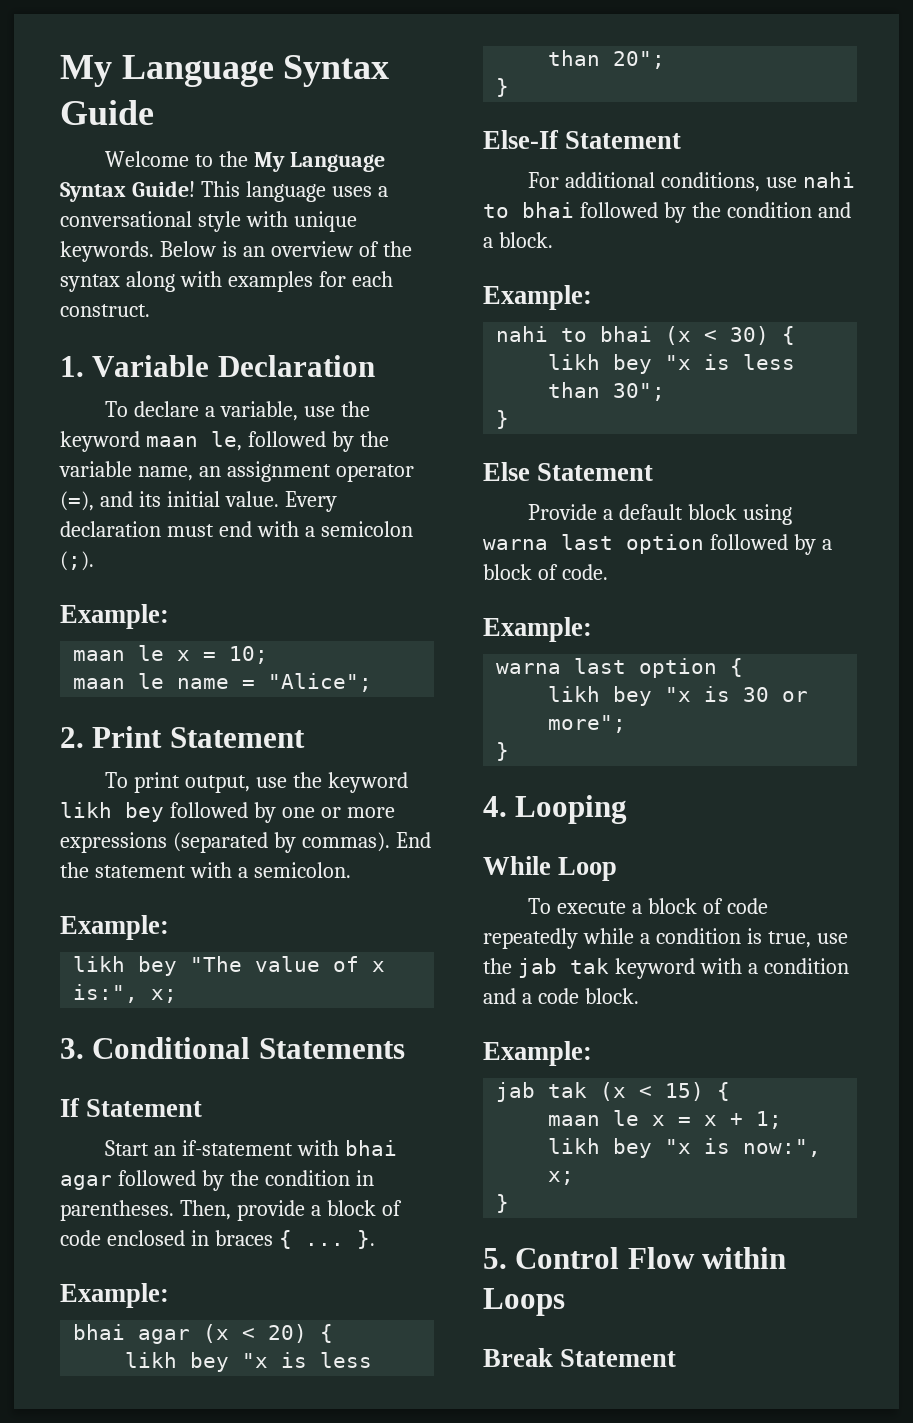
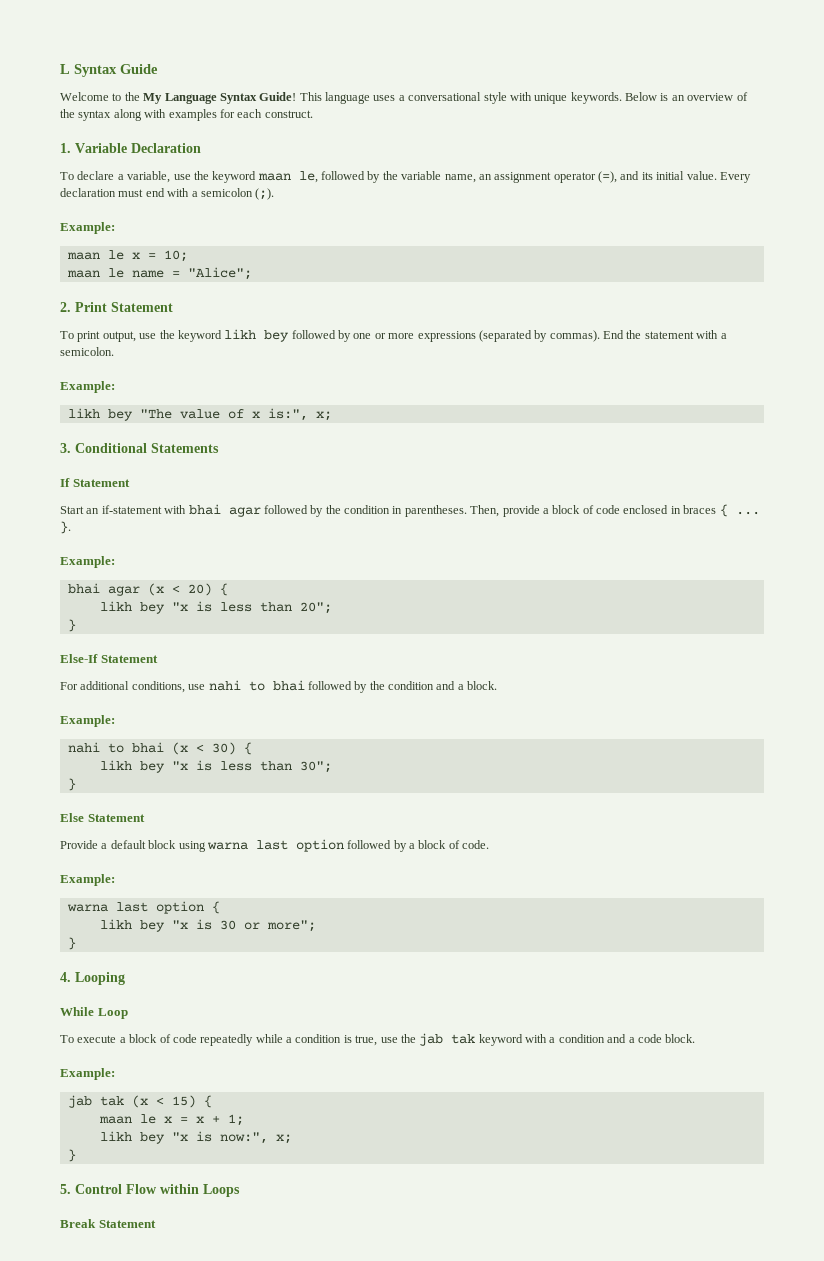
[60,55,274,87] My Language -> [60,64,70,74] L

